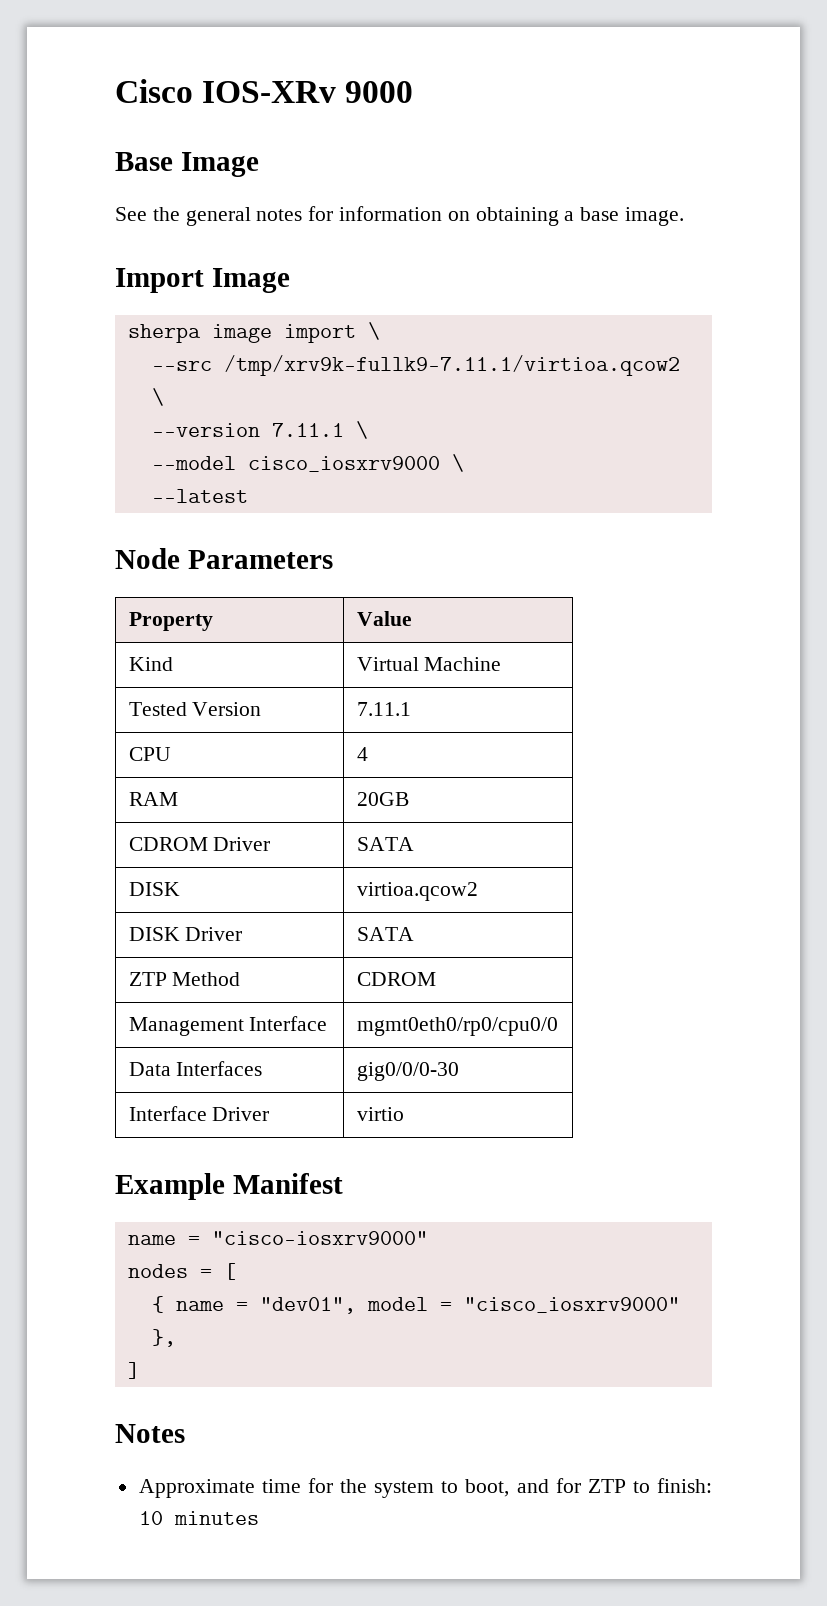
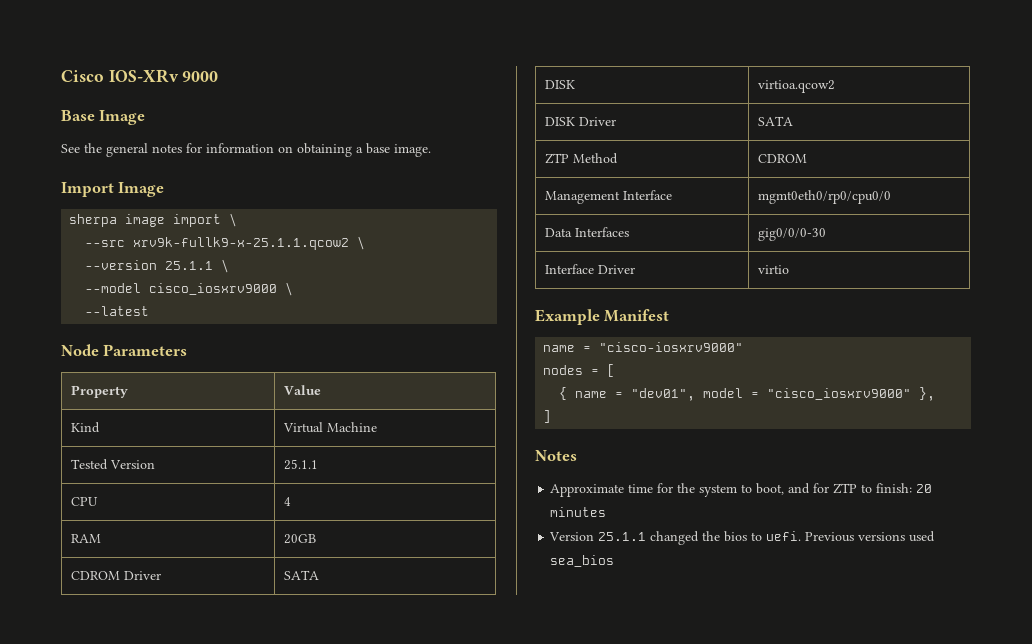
[223,355,680,376] /tmp/xrv9k-fullk9-7.11.1/virtioa.qcow2 -> [133,237,350,250] xrv9k-fullk9-x-25.1.1.qcow2
[271,423,344,437] 7.11.1 -> [165,261,214,270] 25.1.1
[356,702,411,716] 7.11.1 -> [283,459,318,470] 25.1.1
[138,1511,163,1525] 10 -> [916,484,933,493] 20
(259, 1518) none -> [549,531,936,545] [550,555,615,567] // Version 25.1.1 changed the bios to uefi. Previous versions used sea_bios

